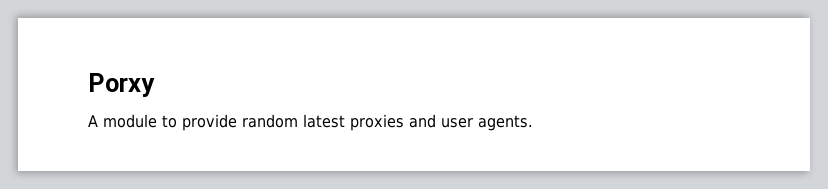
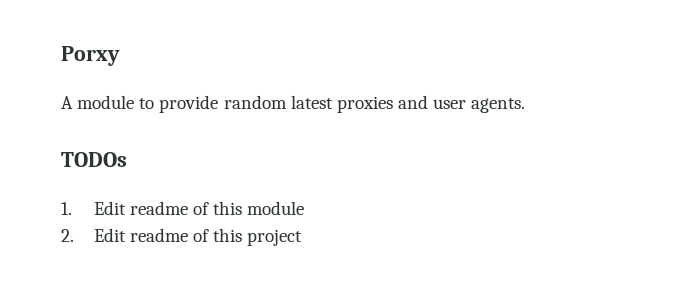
(533, 123) none -> [61,152,127,167] [61,201,305,215] [61,228,303,246] // TODOs // 1. Edit readme of this module // 2. Edit readme of this project

